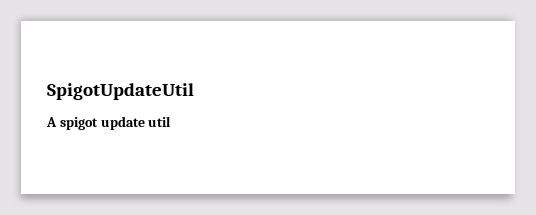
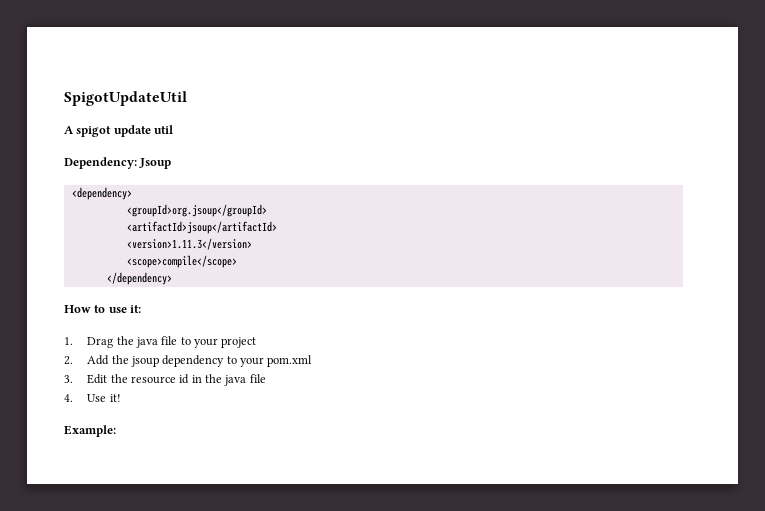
(172, 121) none -> [64,157,172,169] [71,187,132,200] [126,204,267,217] [126,221,277,234] [126,238,252,250] [126,255,237,268] [106,272,172,285] [64,305,142,313] [64,336,257,348] [64,355,313,367] [64,374,266,386] [64,394,121,402] [64,425,116,437] // Dependency: Jsoup // <dependency> // <groupId>org.jsoup</groupId> // <artifactId>jsoup</artifactId> // <version>1.11.3</version> // <scope>compile</scope> // </dependency> // How to use it: // 1. Drag the java file to your project // 2. Add the jsoup dependency to your pom.xml // 3. Edit the resource id in the java file // 4. Use it! // Example:

